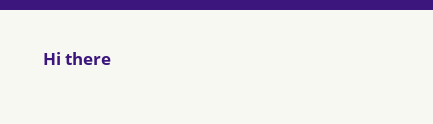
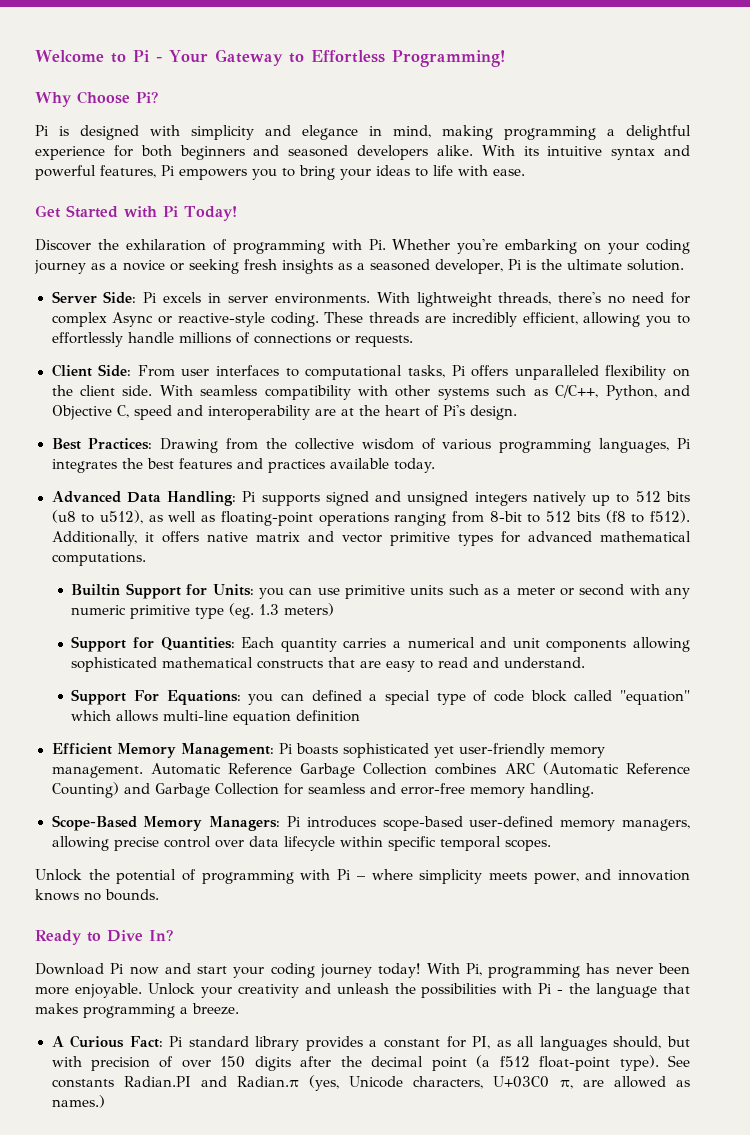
[43,52,112,65] Hi there -> [35,49,505,67] [35,91,158,107] [35,125,691,140] [35,145,690,160] [35,165,525,180] [35,205,237,221] [35,239,690,254] [34,259,684,274] [51,291,690,307] [51,312,690,327] [51,332,413,347] [51,364,690,380] [51,385,690,400] [51,405,517,420] [51,438,691,453] [51,458,436,473] [51,491,690,506] [51,510,690,526] [51,531,692,546] [51,552,146,566] [71,583,691,599] [71,603,335,619] [71,636,691,652] [71,657,586,672] [71,689,690,705] [71,710,361,725] [51,743,605,758] [51,762,690,778] [51,782,594,798] [51,815,690,831] [51,836,551,851] [35,869,690,884] [35,889,159,901] [35,929,173,945] [35,963,691,978] [35,983,691,998] [35,1003,239,1018] [51,1035,690,1051] [51,1055,690,1071] [51,1075,690,1091] [51,1095,105,1108] Welcome to Pi - Your Gateway to Effortless Programming! // Why Choose Pi? // Pi is designed with simplicity and elegance in mind, making programming a delightful experience for both beginners and seasoned developers alike. With its intuitive syntax and powerful features, Pi empowers you to bring your ideas to life with ease. // Get Started with Pi Today! // Discover the exhilaration of programming with Pi. Whether you're embarking on your coding journey as a novice or seeking fresh insights as a seasoned developer, Pi is the ultimate solution. // Server Side: Pi excels in server environments. With lightweight threads, there's no need for complex Async or reactive-style coding. These threads are incredibly efficient, allowing you to effortlessly handle millions of connections or requests. // Client Side: From user interfaces to computational tasks, Pi offers unparalleled flexibility on the client side. With seamless compatibility with other systems such as C/C++, Python, and Objective C, speed and interoperability are at the heart of Pi's design. // Best Practices: Drawing from the collective wisdom of various programming languages, Pi integrates the best features and practices available today. // Advanced Data Handling: Pi supports signed and unsigned integers natively up to 512 bits (u8 to u512), as well as floating-point operations ranging from 8-bit to 512 bits (f8 to f512). Additionally, it offers native matrix and vector primitive types for advanced mathematical computations. // Builtin Support for Units: you can use primitive units such as a meter or second with any numeric primitive type (eg. 1.3 meters) // Support for Quantities: Each quantity carries a numerical and unit components allowing sophisticated mathematical constructs that are easy to read and understand. // Support For Equations: you can defined a special type of code block called "equation" which allows multi-line equation definition // Efficient Memory Management: Pi boasts sophisticated yet user-friendly memory management. Automatic Reference Garbage Collection combines ARC (Automatic Reference Counting) and Garbage Collection for seamless and error-free memory handling. // Scope-Based Memory Managers: Pi introduces scope-based user-defined memory managers, allowing precise control over data lifecycle within specific temporal scopes. // Unlock the potential of programming with Pi – where simplicity meets power, and innovation knows no bounds. // Ready to Dive In? // Download Pi now and start your coding journey today! With Pi, programming has never been more enjoyable. Unlock your creativity and unleash the possibilities with Pi - the language that makes programming a breeze. // A Curious Fact: Pi standard library provides a constant for PI, as all languages should, but with precision of over 150 digits after the decimal point (a f512 float-point type). See constants Radian.PI and Radian.π (yes, Unicode characters, U+03C0 π, are allowed as names.)

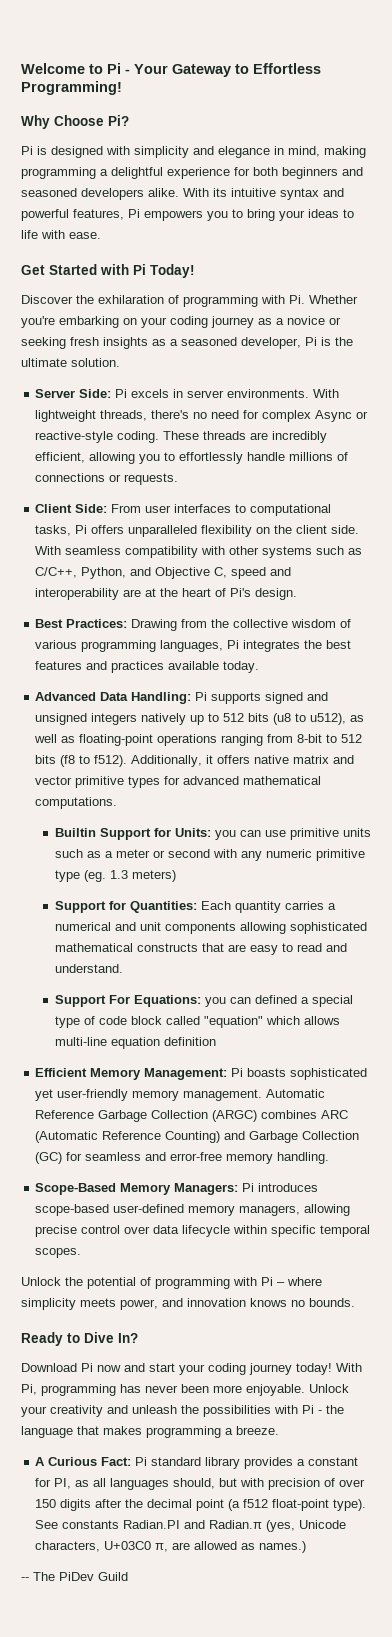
(428, 769) none -> [212,1110,258,1122] (ARGC)
(279, 789) none -> [35,1152,63,1164] (GC)
(105, 1101) none -> [21,1572,128,1581] // -- The PiDev Guild

